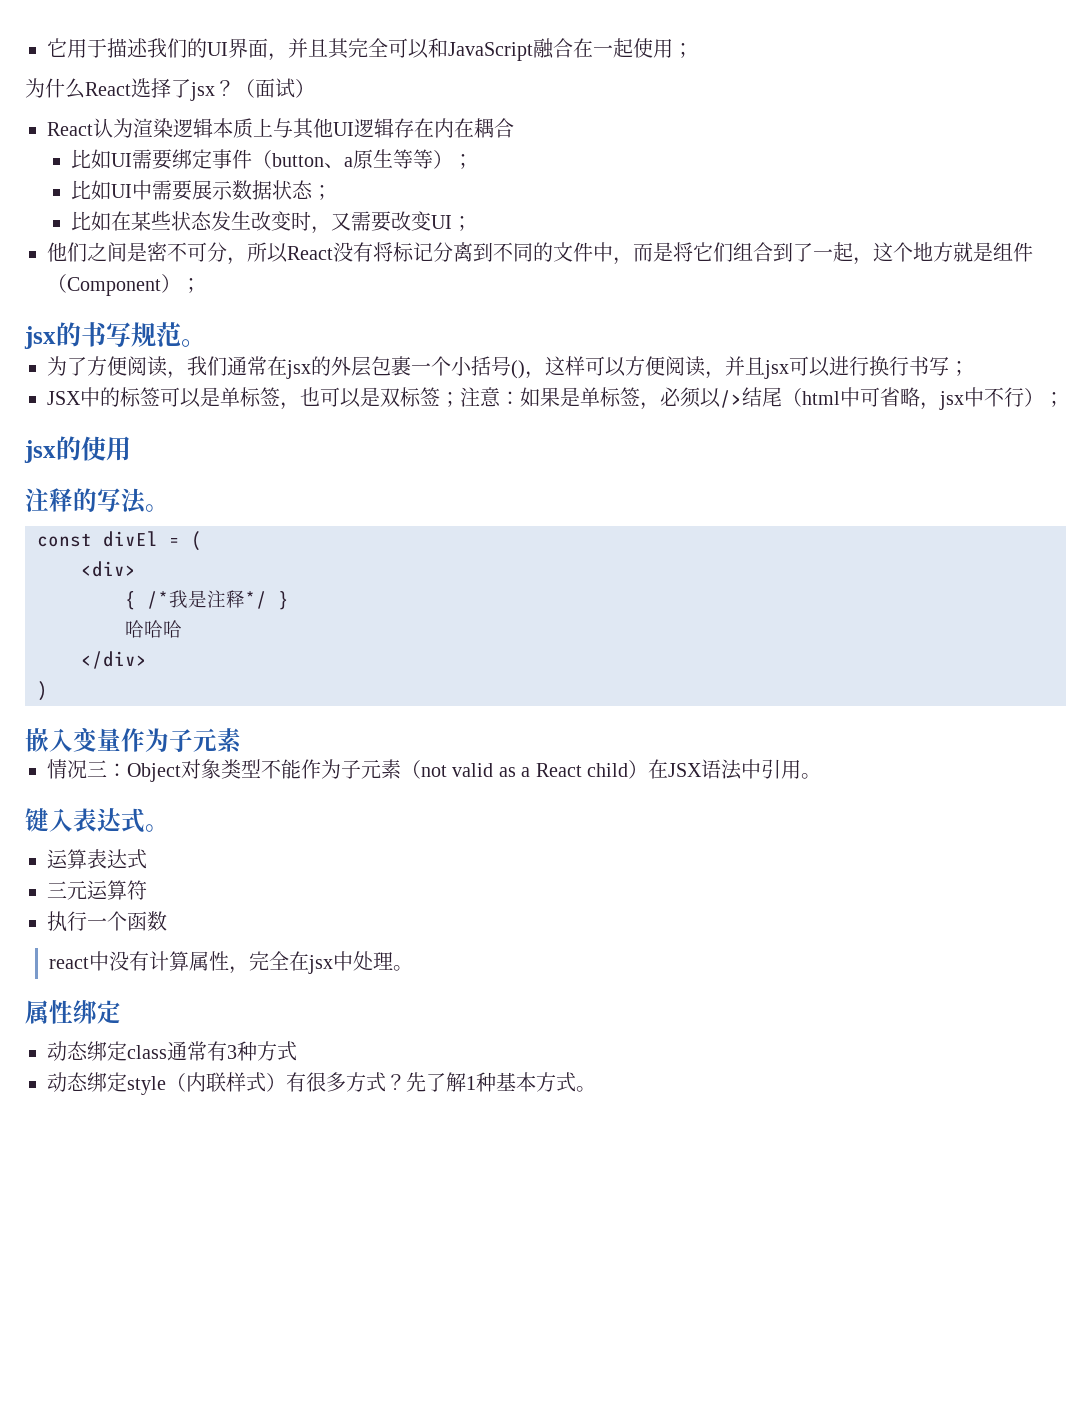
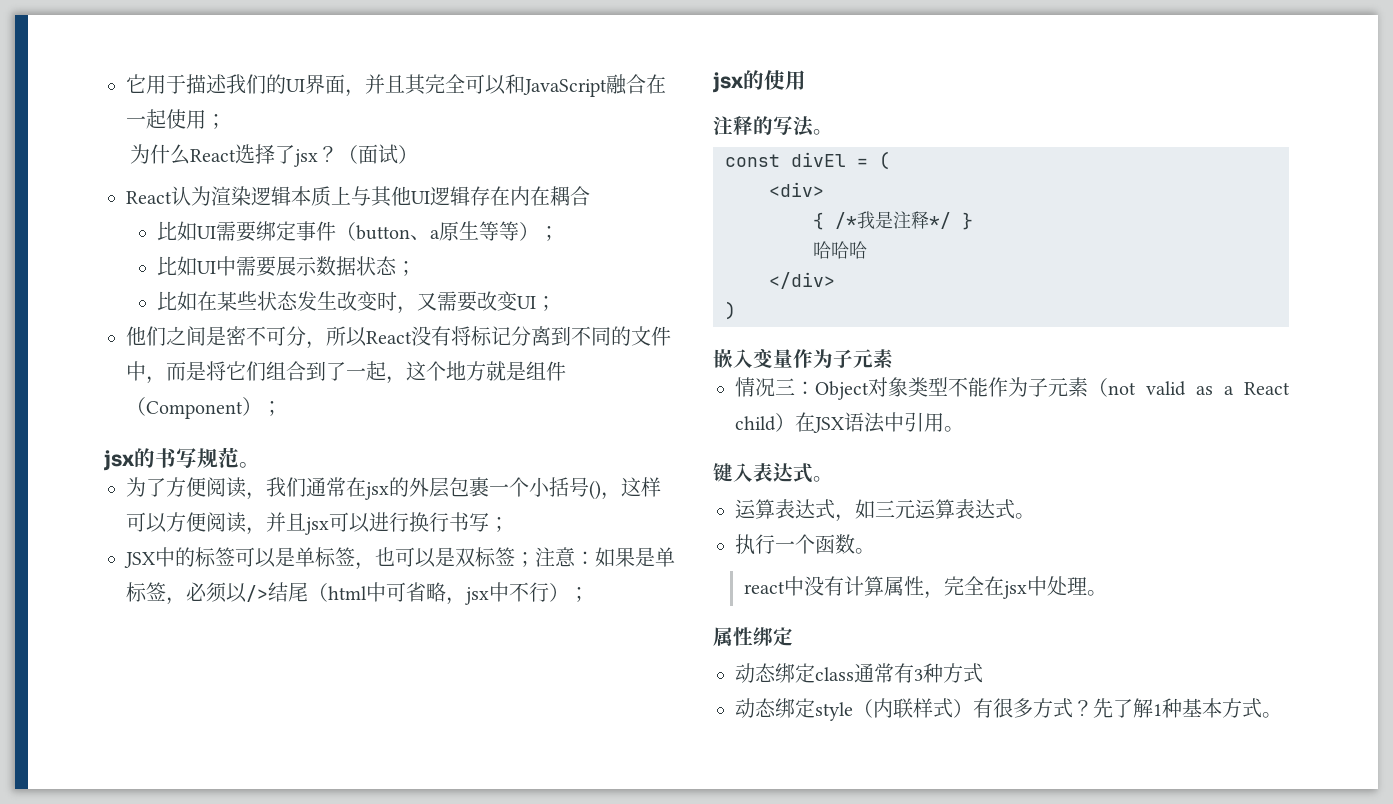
(147, 859) // -> [835,499,875,522] ，如
[127,880,147,900] 符 -> [955,499,1035,519] 表达式。
(167, 921) none -> [855,548,875,554] 。

